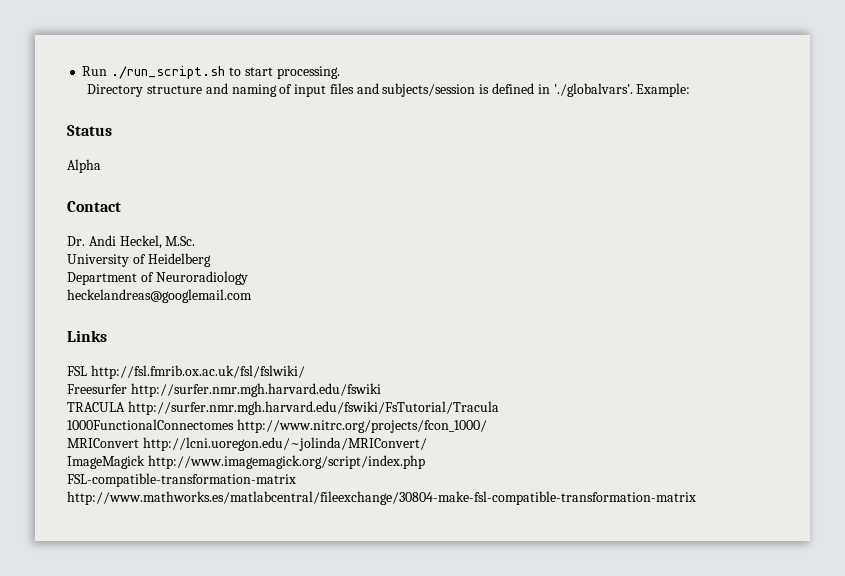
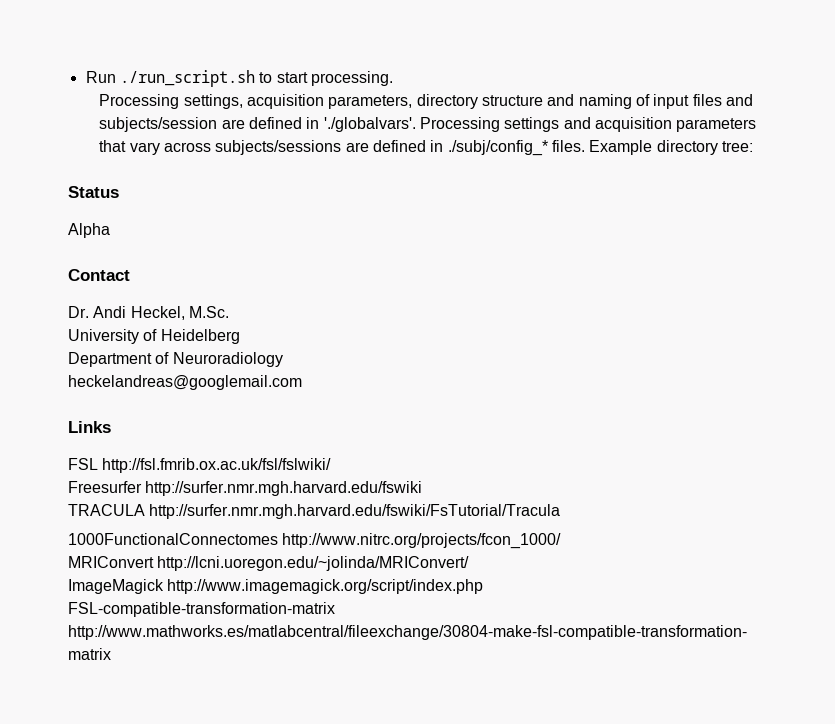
[87,84,144,97] Directory -> [99,94,478,109] Processing settings, acquisition parameters, directory
[479,84,490,94] is -> [221,119,245,129] are
[636,83,691,97] Example: -> [419,117,757,132] [99,140,753,156] Processing settings and acquisition parameters that vary across subjects/sessions are defined in ./subj/config_* files. Example directory tree:

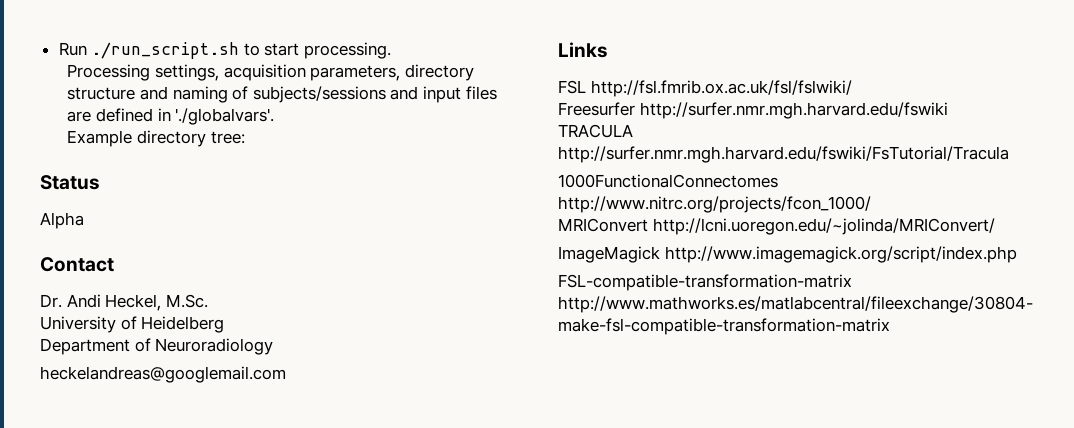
[653,94,753,109] [99,117,218,132] input files and subjects/session -> [252,86,497,103] subjects/sessions and input files
[419,117,757,132] [99,140,585,156] Processing settings and acquisition parameters that vary across subjects/sessions are defined in ./subj/config_* files. -> (275, 116) //

